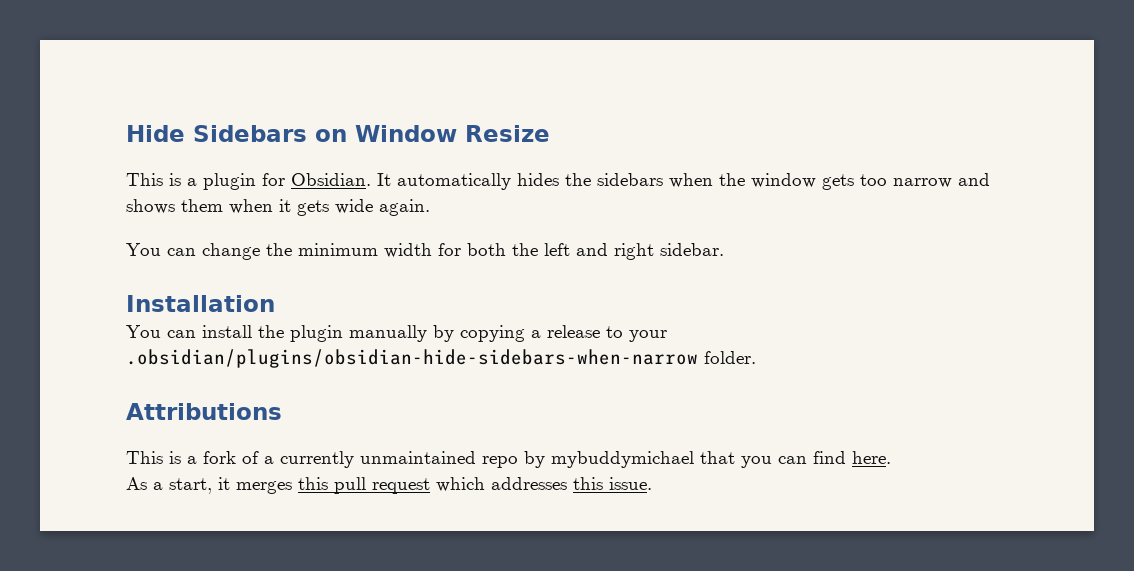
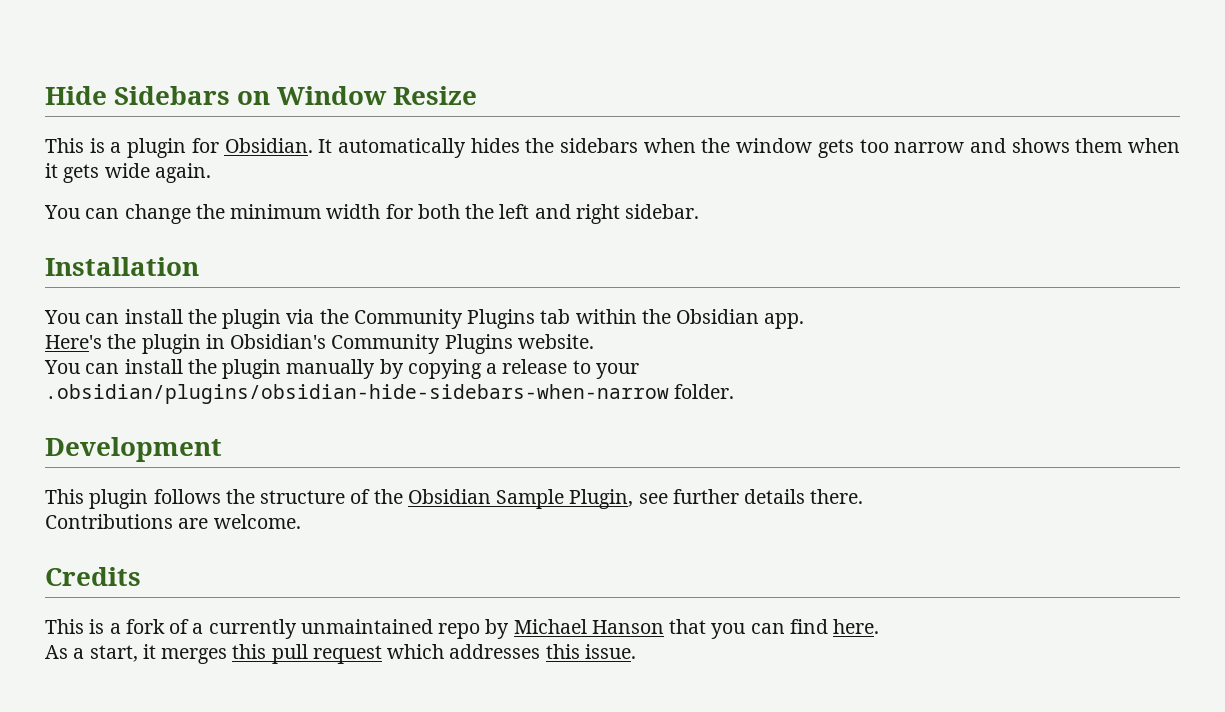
(275, 303) none -> [44,309,805,329] [45,334,594,354] // You can install the plugin via the Community Plugins tab within the Obsidian app. // Here's the plugin in Obsidian's Community Plugins website.
[126,403,282,420] Attributions -> [45,437,222,462] [45,489,864,509] [45,514,301,529] [45,567,141,586] Development // This plugin follows the structure of the Obsidian Sample Plugin, see further details there. // Contributions are welcome. // Credits
[551,451,694,468] mybuddymichael -> [513,619,664,634] Michael Hanson

